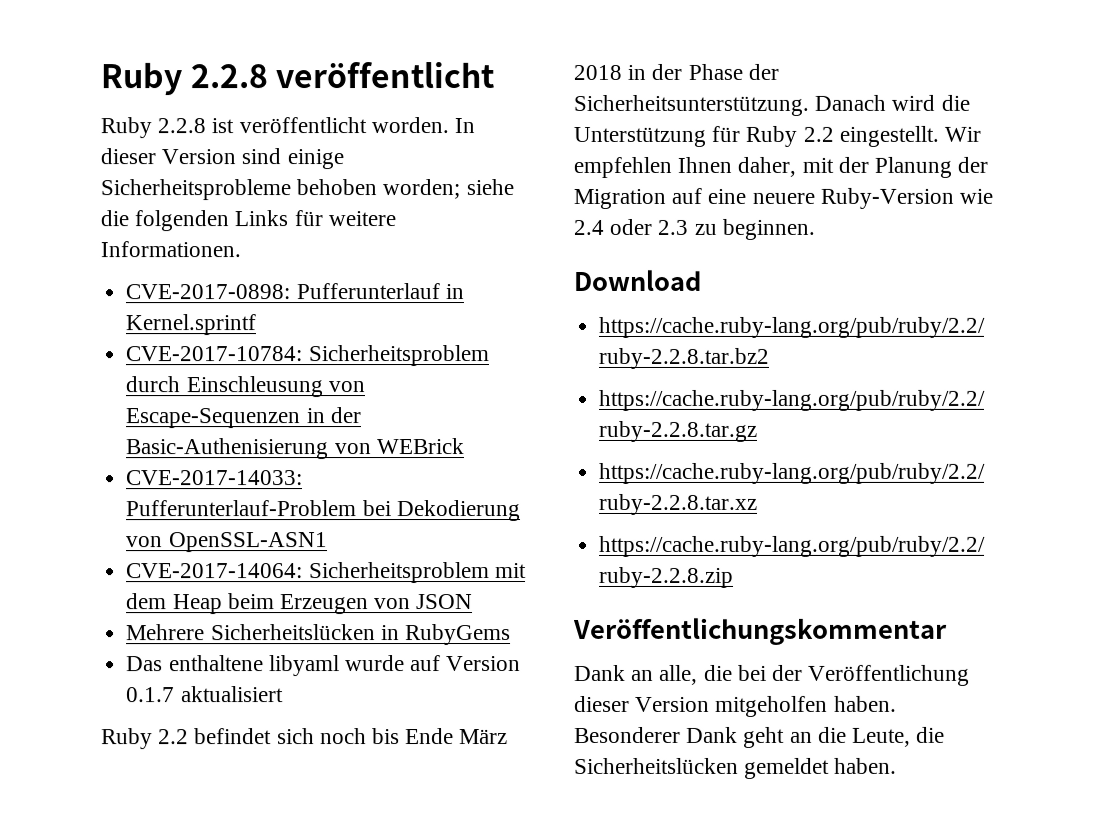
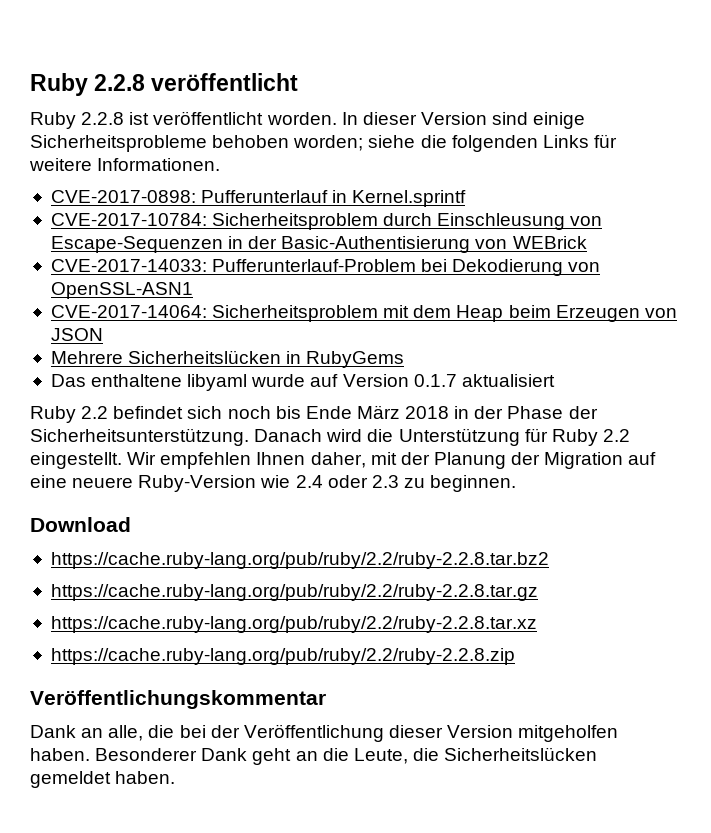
[126,438,330,460] Basic-Authenisierung -> [281,236,471,253] Basic-Authentisierung

